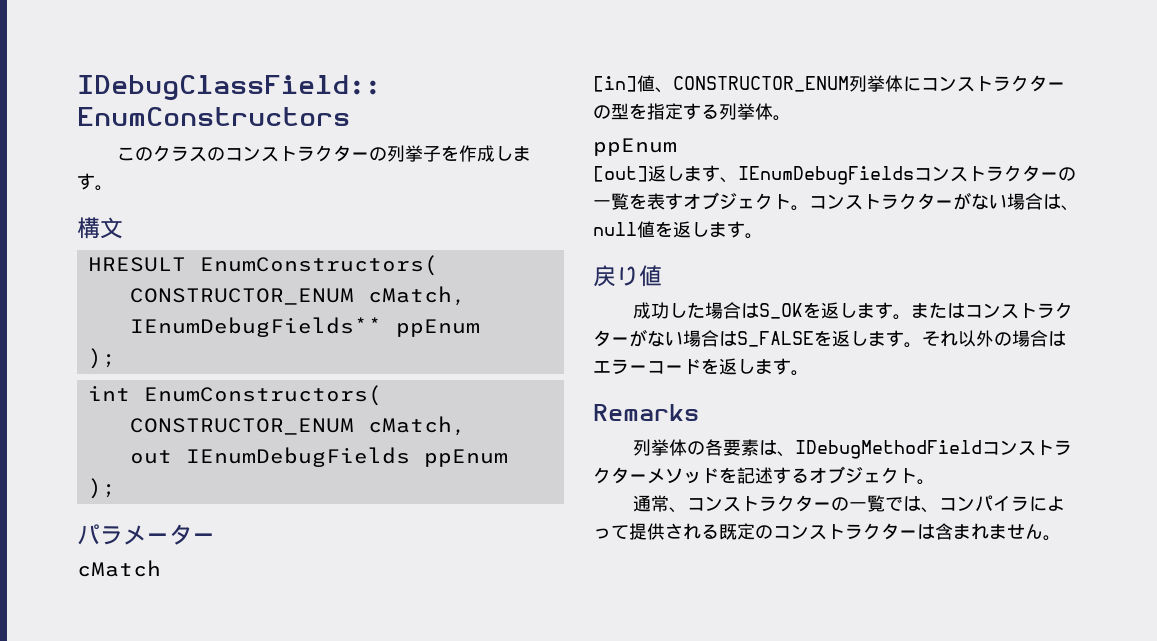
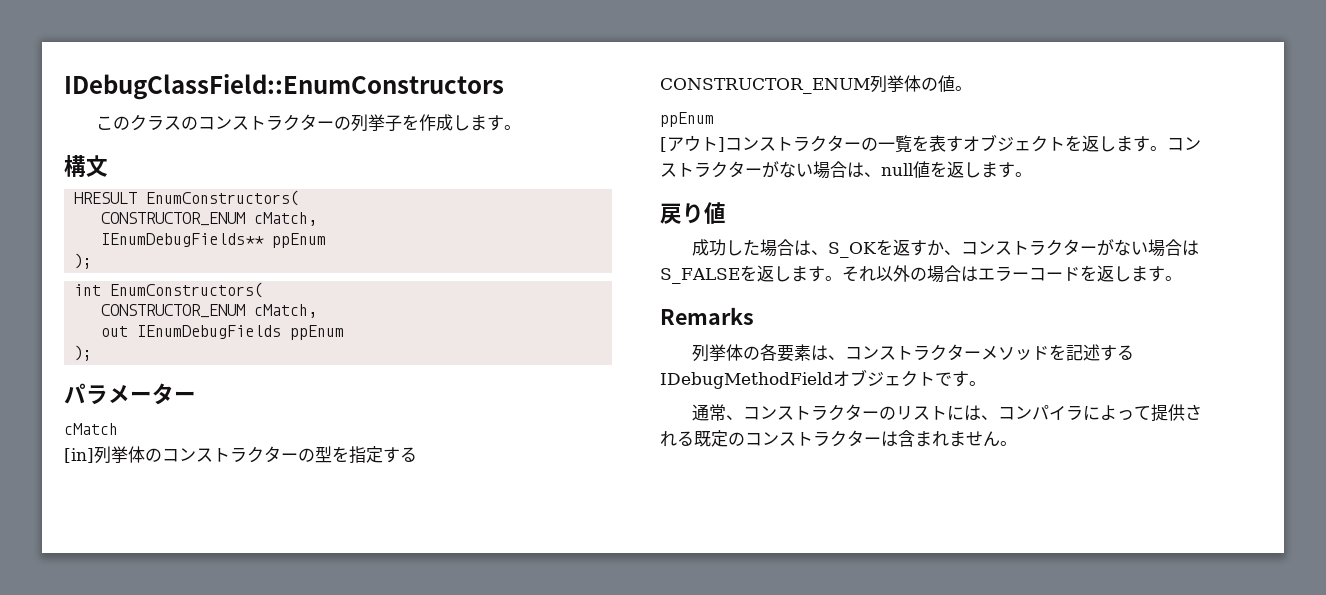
[637,75,921,93] 値、CONSTRUCTOR_ENUM列挙体に -> [94,446,162,464] 列挙体の
[719,103,791,121] [593,138,677,156] [593,165,914,185] 列挙体。 // ppEnum // [out]返します、IEnumDebugFields -> [660,75,972,94] [660,112,714,127] [660,135,725,152] CONSTRUCTOR_ENUM列挙体の値。 // ppEnum // [アウト]
(791, 202) none -> [1065,135,1150,152] を返します
(760, 310) none -> [810,250,828,255] 、
[839,302,966,320] します。または -> [909,240,961,256] すか、
[795,440,983,459] IDebugMethodField -> (845, 357) none
[809,466,917,484] オブジェクト -> [660,369,969,389] IDebugMethodFieldオブジェクトです
[849,495,904,512] 一覧で -> [895,405,964,421] リストに

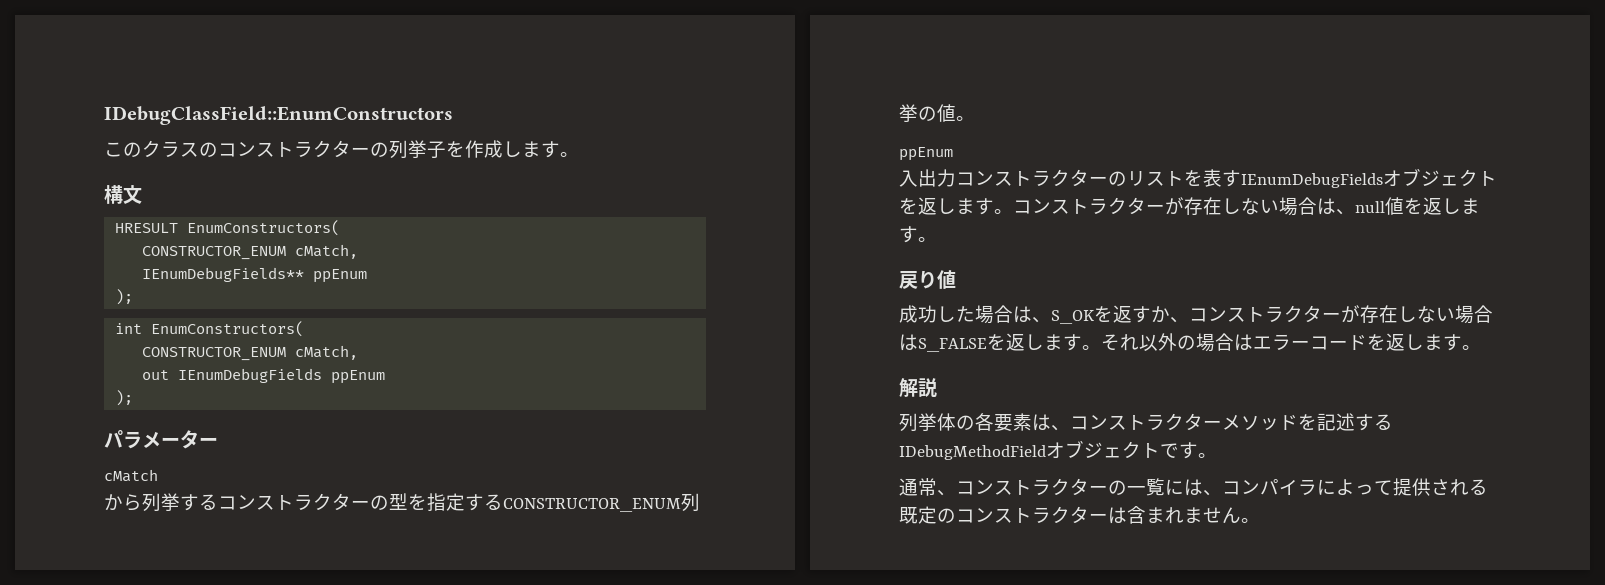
[64,446,162,464] [in]列挙体の -> [104,493,218,512] から列挙する
[904,75,921,92] 体 -> (918, 113) none
[660,135,963,153] [アウト]コンストラクターの一覧を表す -> [899,169,1383,188] 入出力コンストラクターのリストを表すIEnumDebugFields
(779, 169) none -> [1184,197,1241,215] 存在し
(1114, 247) none -> [1360,305,1417,323] 存在し
[660,307,754,325] Remarks -> [899,378,937,397] 解説
[895,406,947,420] リスト -> [1127,478,1165,496] 一覧

